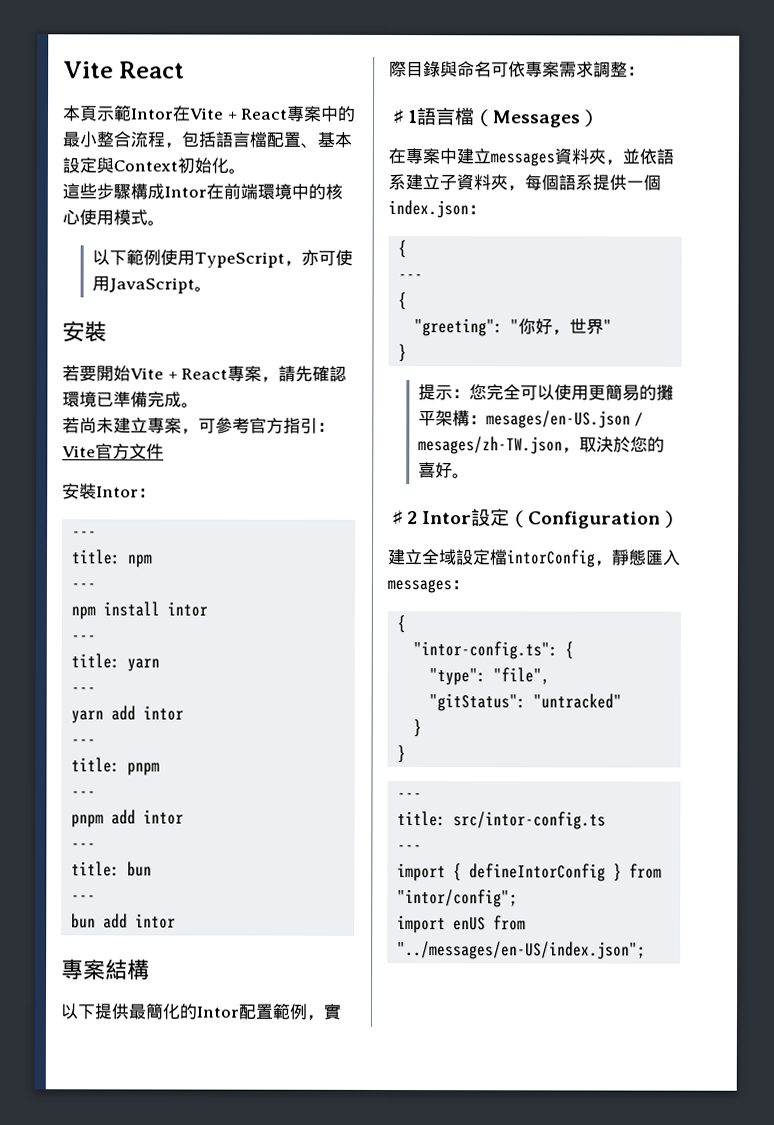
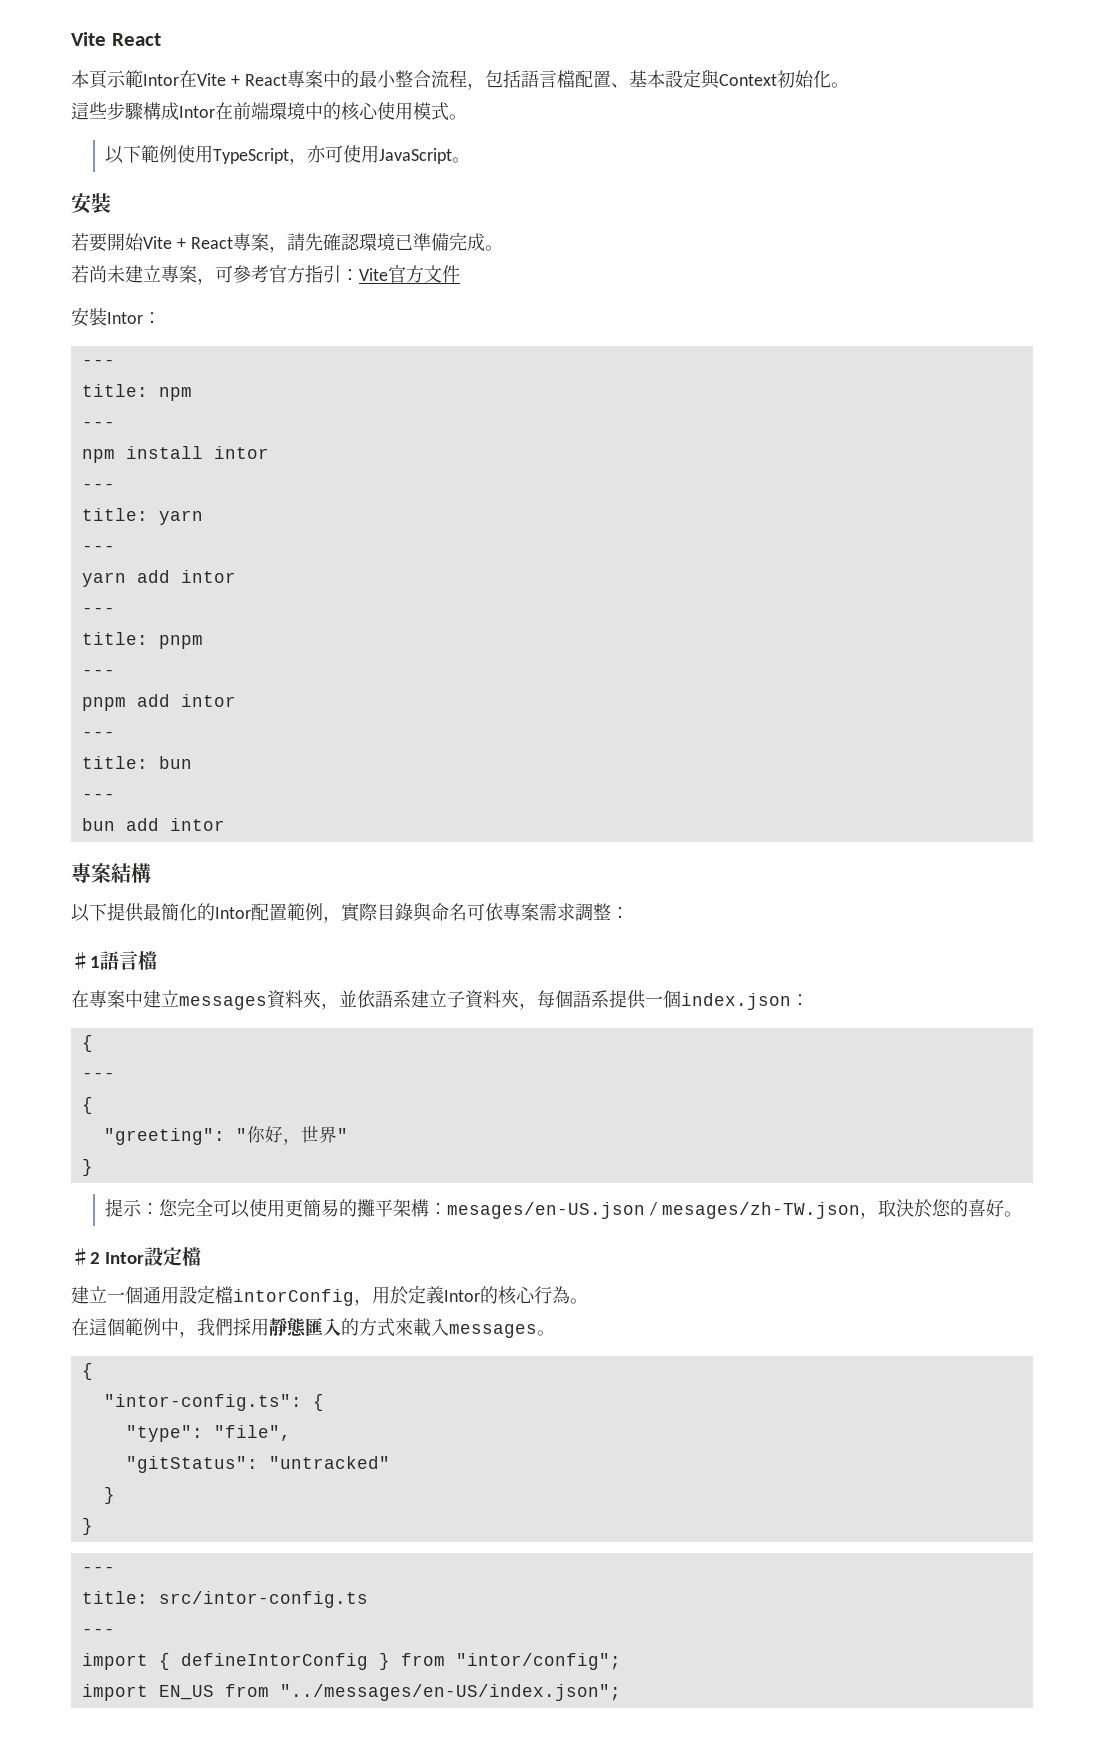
[473,109,600,128] （Messages） -> (157, 960) none
[509,510,681,529] [387,549,457,566] （Configuration） // 建立全域 -> [182,1247,202,1266] [71,1286,179,1304] 檔 // 建立一個通用
[611,549,681,566] [387,579,469,594] 靜態匯入messages： -> [372,1285,588,1305] [71,1318,555,1338] 用於定義Intor的核心行為。 // 在這個範例中，我們採用靜態匯入的方式來載入messages。
[453,917,487,931] enUS -> [158,1685,214,1700] EN_US

